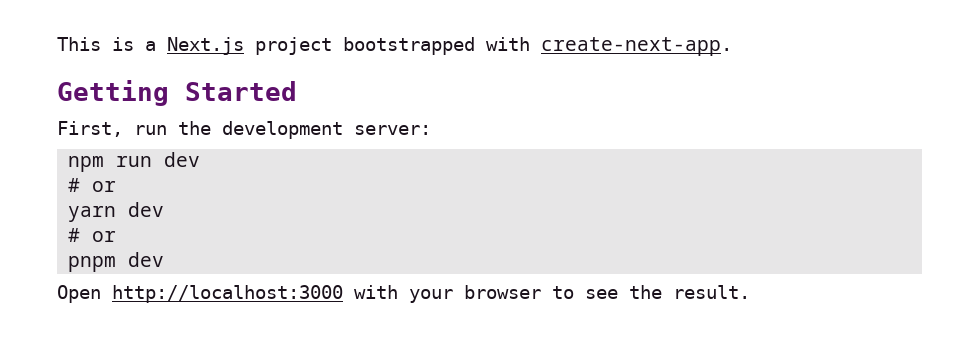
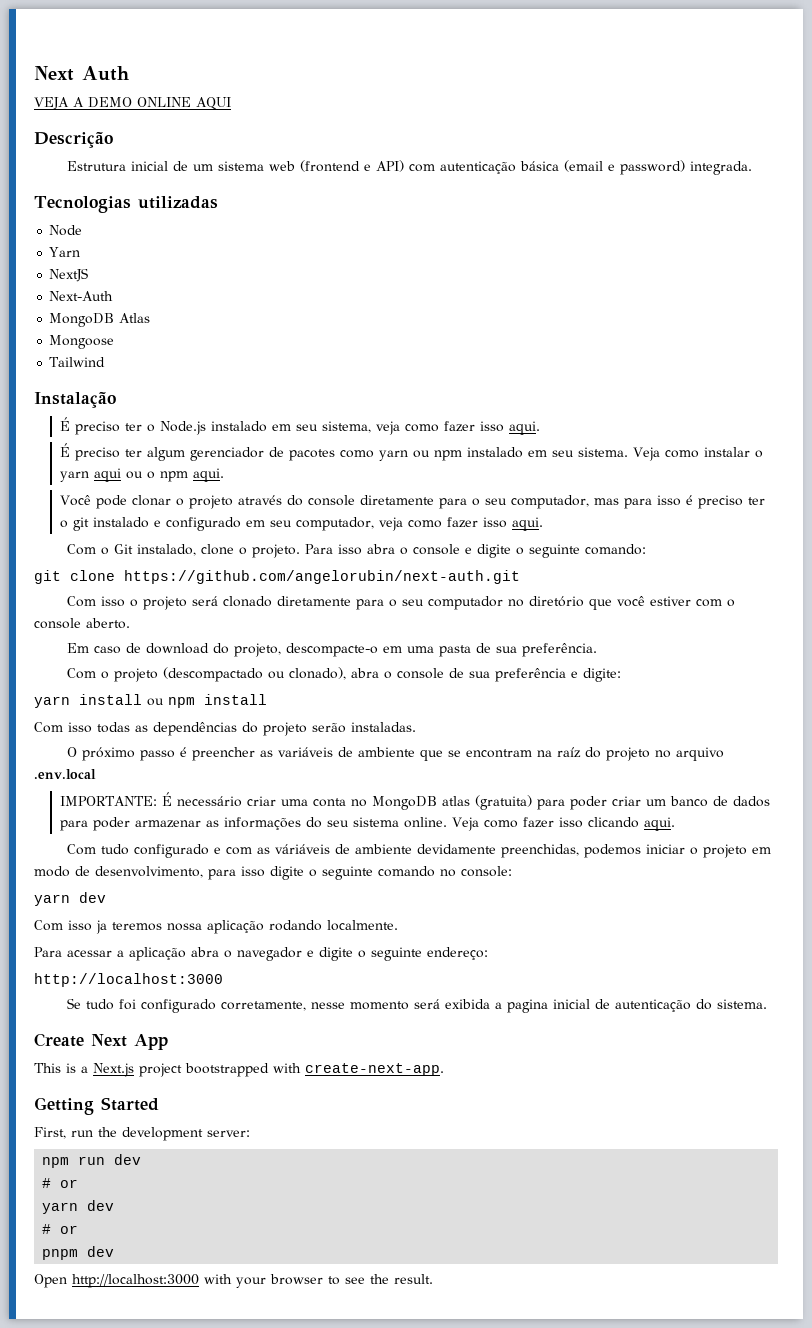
(57, 44) none -> [34,66,129,81] [34,97,231,110] [34,131,113,148] [66,160,752,175] [34,196,218,213] [49,225,83,236] [49,247,81,257] [49,268,89,282] [49,291,114,301] [49,313,151,327] [49,335,115,349] [49,357,106,367] [34,391,116,408] [60,417,541,435] [60,443,764,461] [60,468,225,482] [60,495,766,509] [60,517,544,531] [66,544,646,558] [34,570,520,584] [66,596,735,610] [34,618,130,629] [66,643,597,657] [66,667,621,682] [34,694,267,708] [34,722,416,736] [66,747,724,761] [34,769,96,779] [60,792,771,810] [60,817,676,831] [66,844,771,858] [34,866,512,880] [34,892,106,906] [34,920,398,934] [34,947,488,961] [34,973,223,987] [66,998,767,1013] [34,1033,168,1050] Next Auth // VEJA A DEMO ONLINE AQUI // Descrição // Estrutura inicial de um sistema web (frontend e API) com autenticação básica (email e password) integrada. // Tecnologias utilizadas // Node // Yarn // NextJS // Next-Auth // MongoDB Atlas // Mongoose // Tailwind // Instalação // É preciso ter o Node.js instalado em seu sistema, veja como fazer isso aqui. // É preciso ter algum gerenciador de pacotes como yarn ou npm instalado em seu sistema. Veja como instalar o yarn aqui ou o npm aqui. // Você pode clonar o projeto através do console diretamente para o seu computador, mas para isso é preciso ter o git instalado e configurado em seu computador, veja como fazer isso aqui. // Com o Git instalado, clone o projeto. Para isso abra o console e digite o seguinte comando: // git clone https://github.com/angelorubin/next-auth.git // Com isso o projeto será clonado diretamente para o seu computador no diretório que você estiver com o console aberto. // Em caso de download do projeto, descompacte-o em uma pasta de sua preferência. // Com o projeto (descompactado ou clonado), abra o console de sua preferência e digite: // yarn install ou npm install // Com isso todas as dependências do projeto serão instaladas. // O próximo passo é preencher as variáveis de ambiente que se encontram na raíz do projeto no arquivo .env.local // IMPORTANTE: É necessário criar uma conta no MongoDB atlas (gratuita) para poder criar um banco de dados para poder armazenar as informações do seu sistema online. Veja como fazer isso clicando aqui. // Com tudo configurado e com as váriáveis de ambiente devidamente preenchidas, podemos iniciar o projeto em modo de desenvolvimento, para isso digite o seguinte comando no console: // yarn dev // Com isso ja teremos nossa aplicação rodando localmente. // Para acessar a aplicação abra o navegador e digite o seguinte endereço: // http://localhost:3000 // Se tudo foi configurado corretamente, nesse momento será exibida a pagina inicial de autenticação do sistema. // Create Next App //

